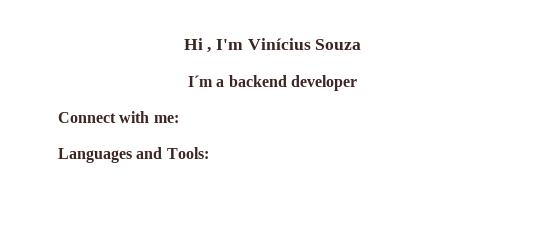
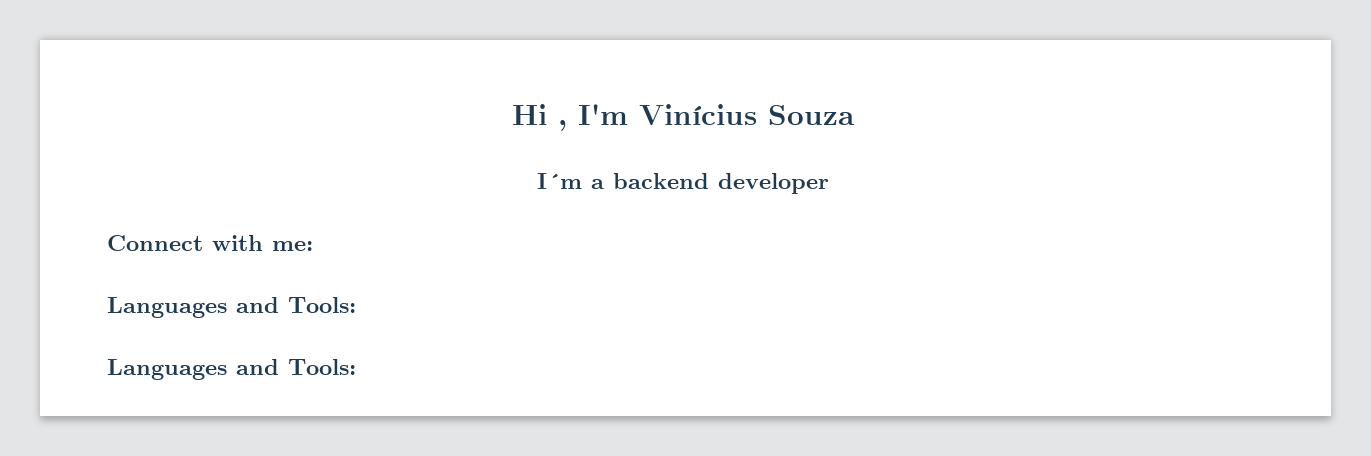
(209, 153) none -> [107,359,356,380] // Languages and Tools:

